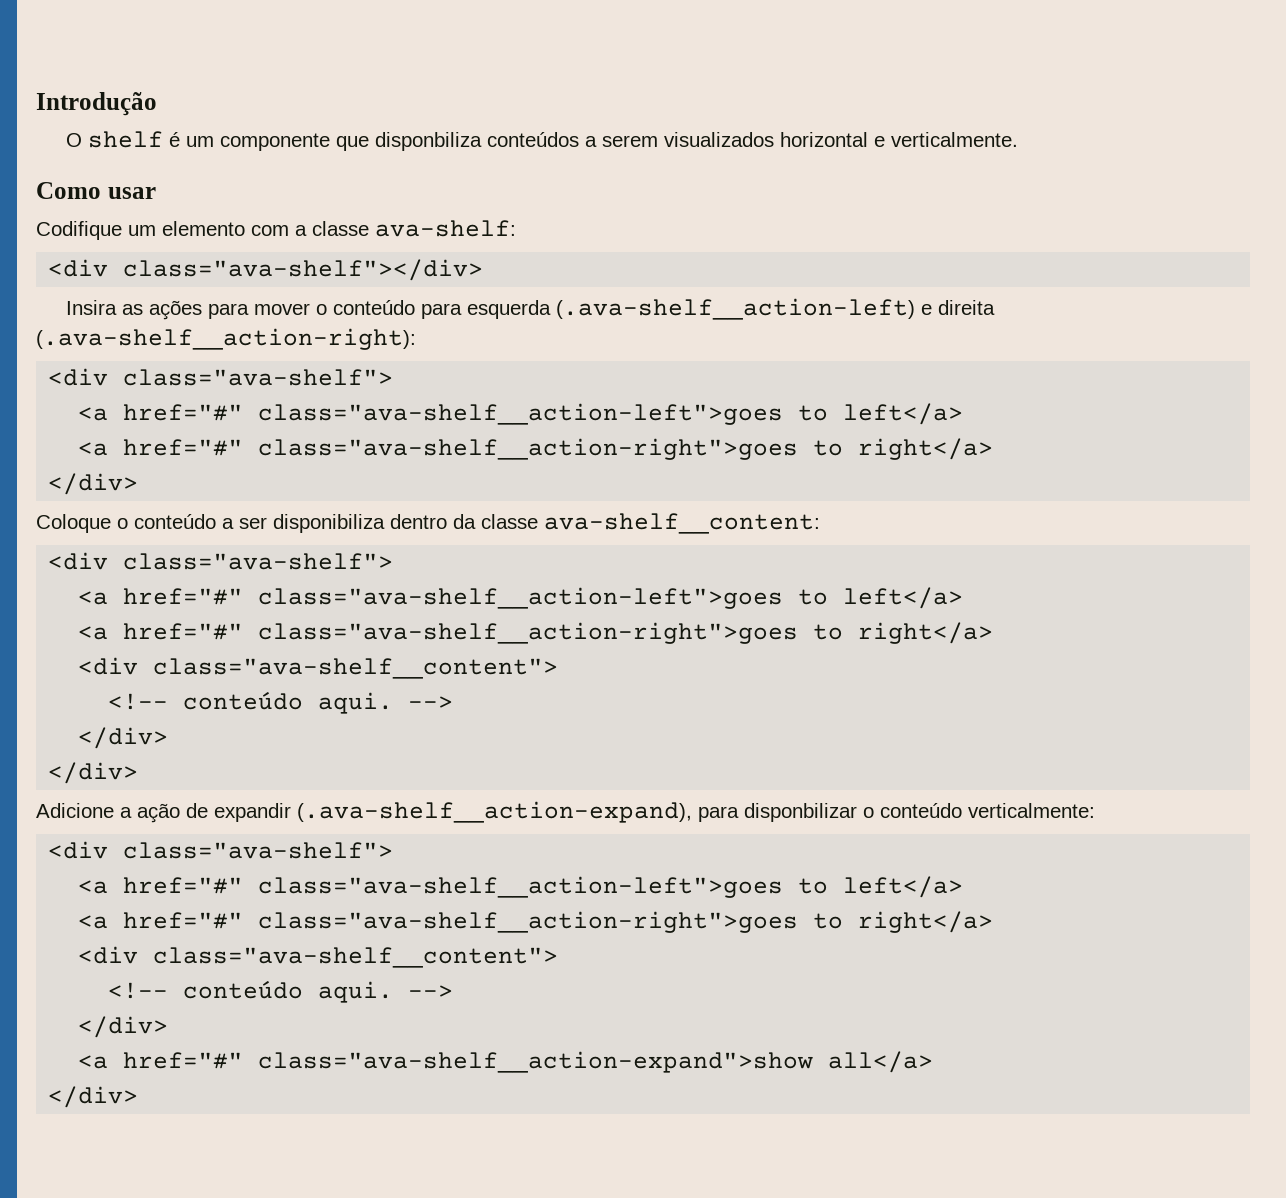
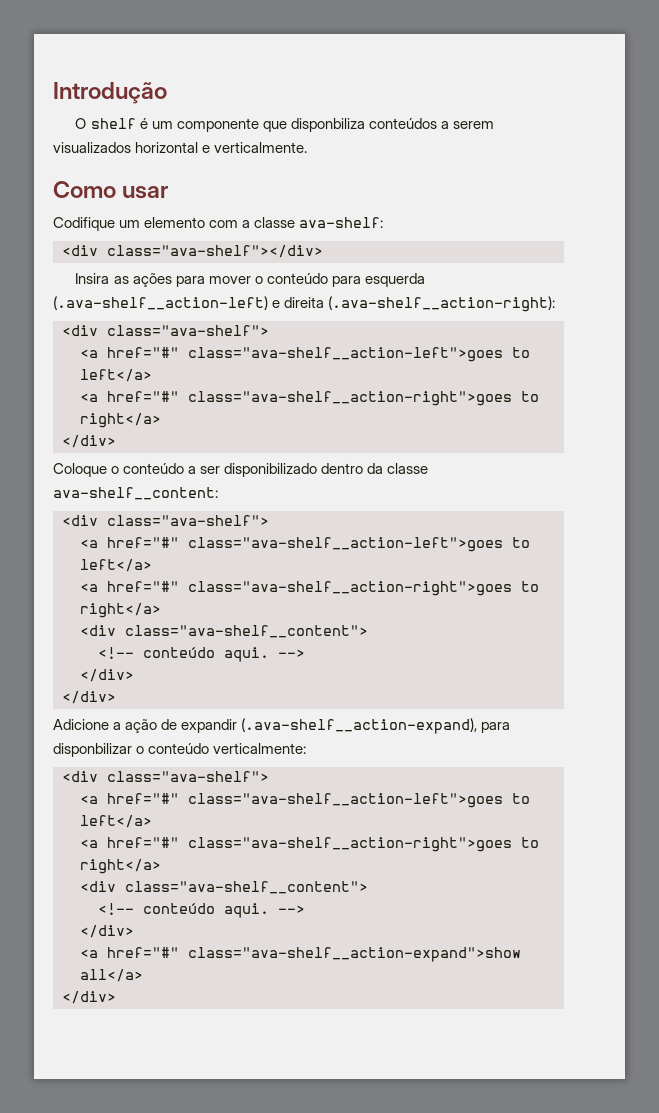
[273,514,385,533] disponibiliza -> [224,463,318,477] disponibilizado

